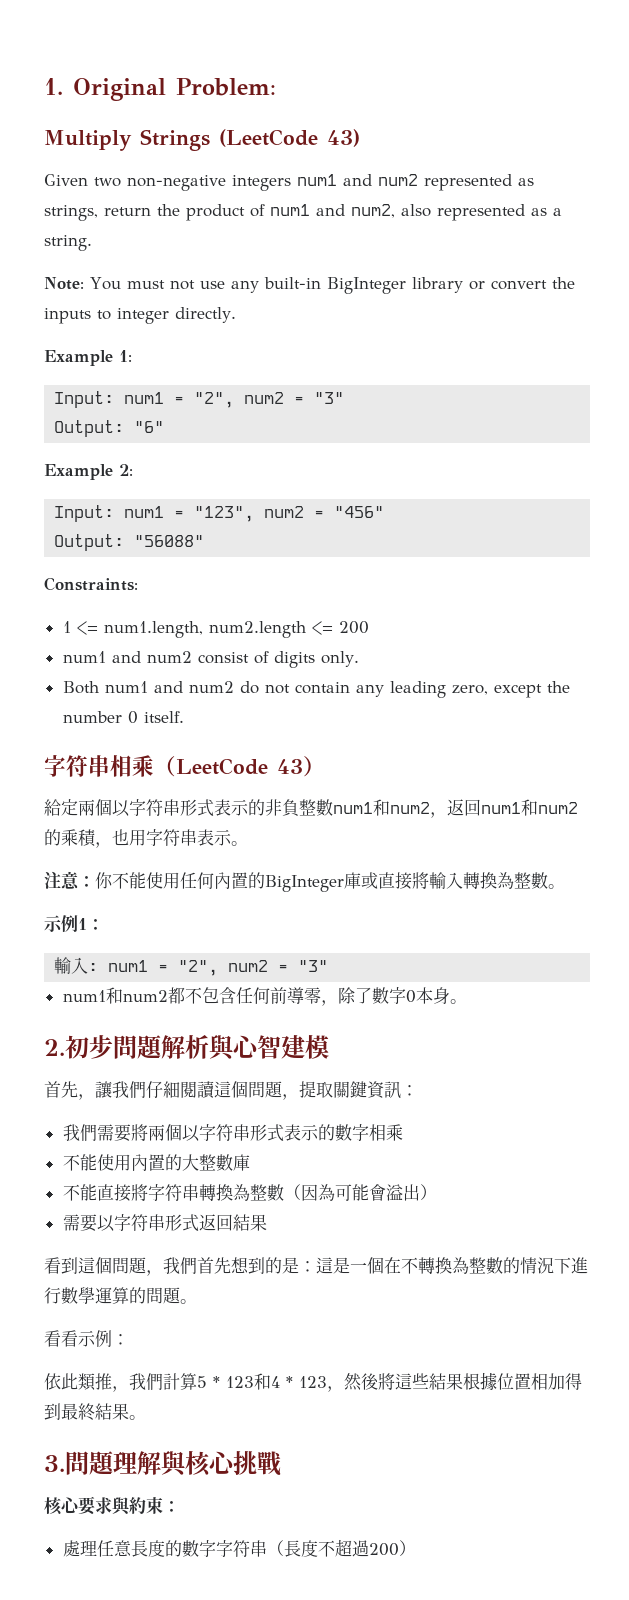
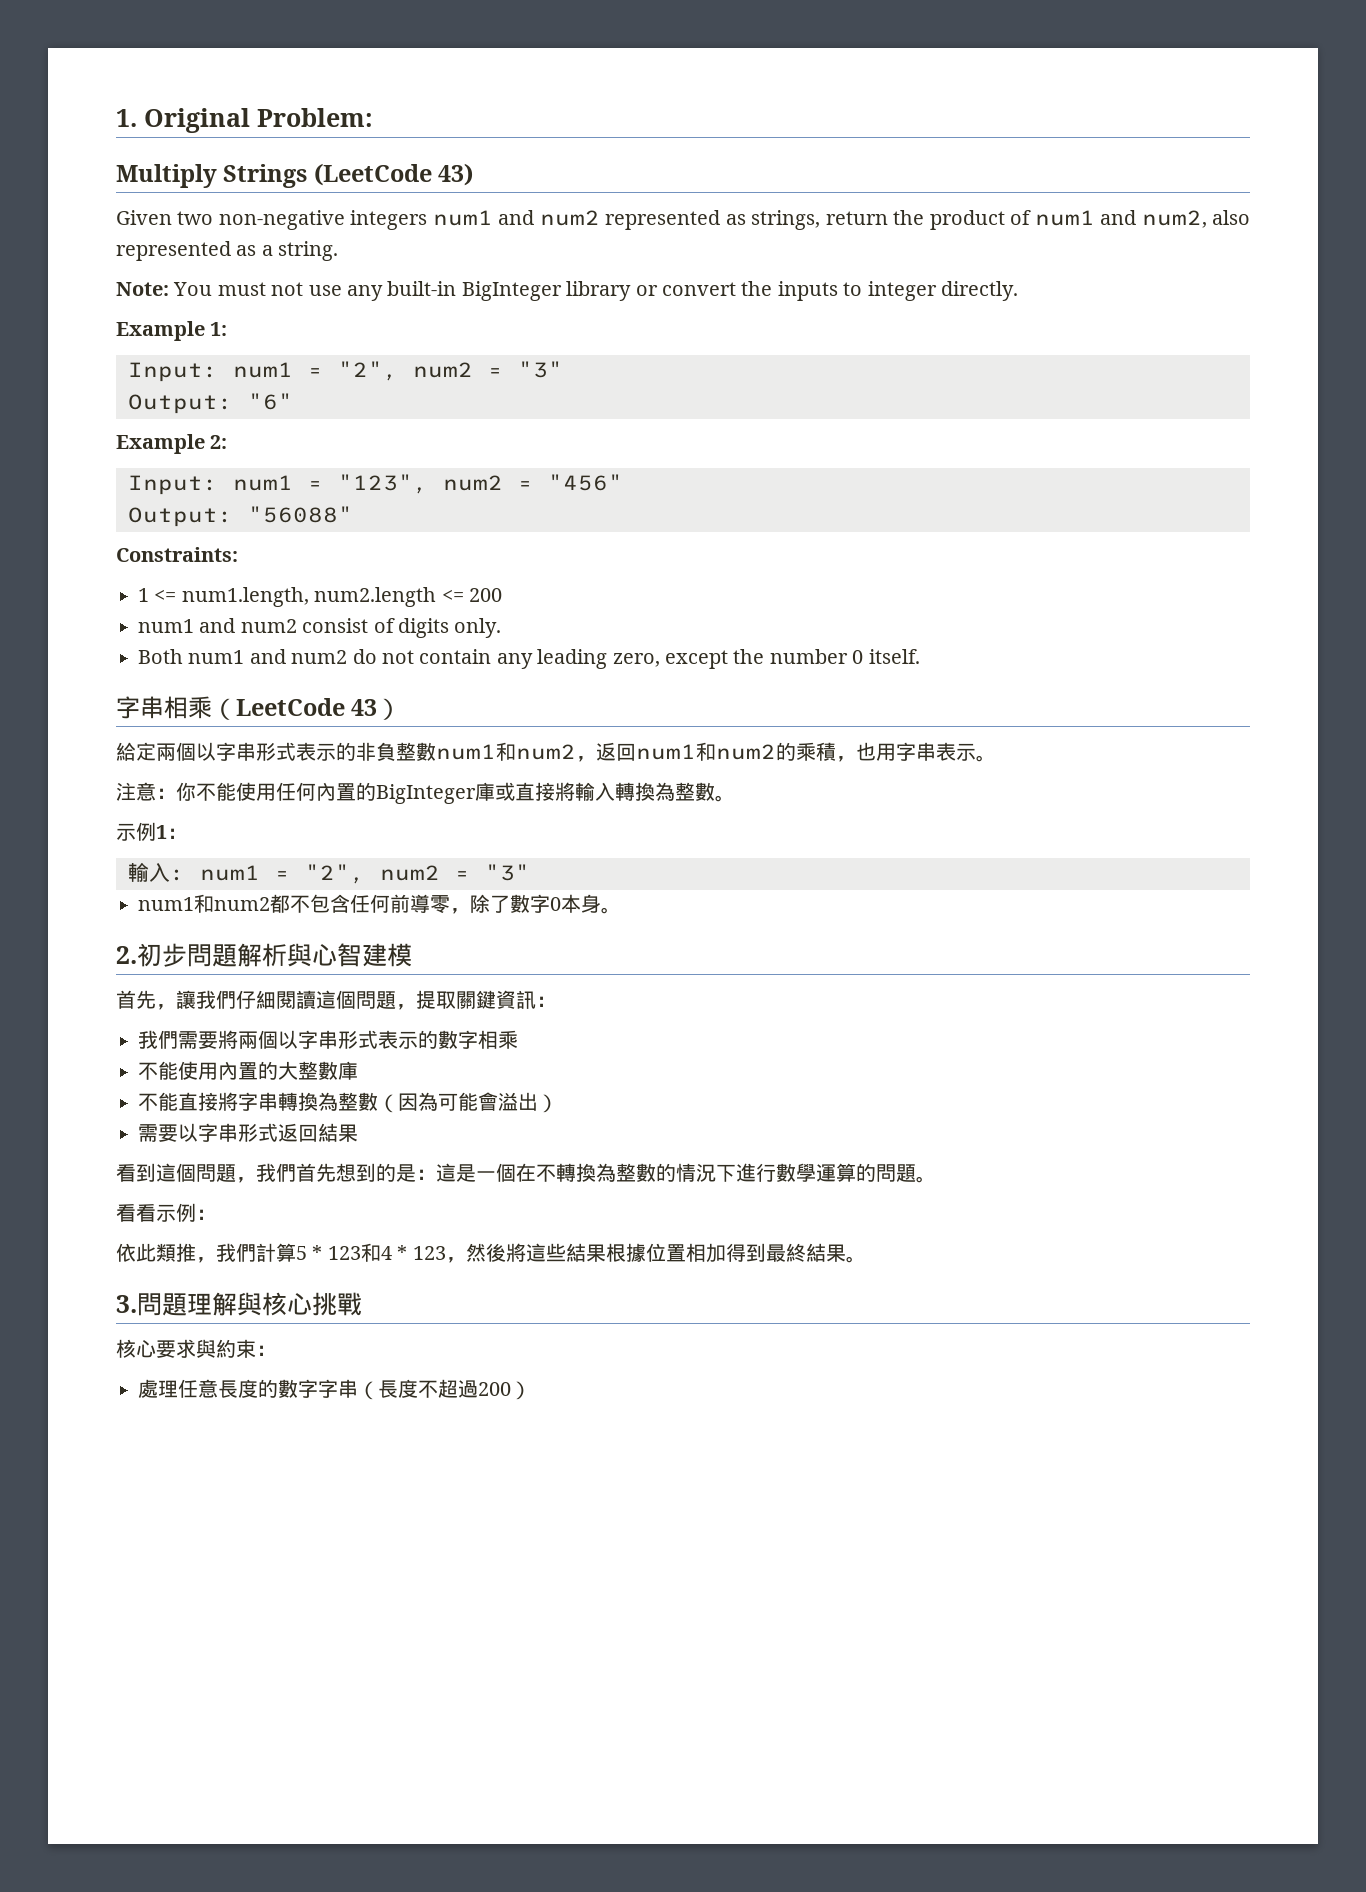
[66,755,88,777] 符 -> (140, 707) none
[146,799,163,816] 符 -> (236, 751) none
[163,829,180,846] 符 -> (916, 751) none
[215,1124,233,1141] 符 -> (318, 1039) none
[164,1184,182,1201] 符 -> (258, 1101) none
[130,1214,148,1231] 符 -> (218, 1132) none
[232,1540,250,1557] 符 -> (338, 1388) none

